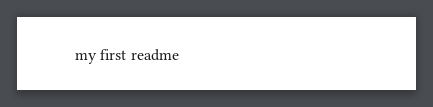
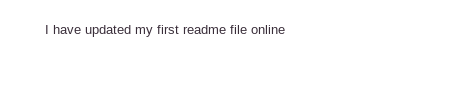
(75, 58) none -> [45,25,131,37] I have updated
(179, 55) none -> [230,25,285,34] file online

